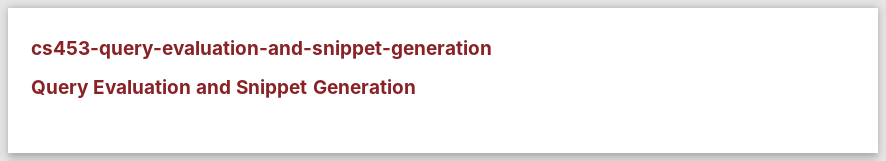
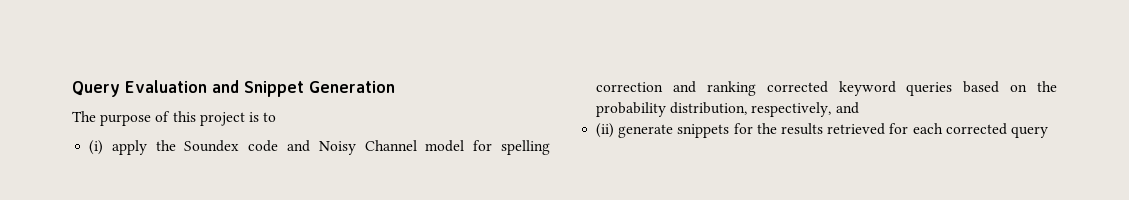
[31,40,492,60] cs453-query-evaluation-and-snippet-generation // -> (72, 89) none
(416, 86) none -> [72,111,277,126] [89,140,550,155] [596,81,1057,96] [596,102,859,117] [596,123,1048,138] // The purpose of this project is to // (i) apply the Soundex code and Noisy Channel model for spelling correction and ranking corrected keyword queries based on the probability distribution, respectively, and // (ii) generate snippets for the results retrieved for each corrected query

